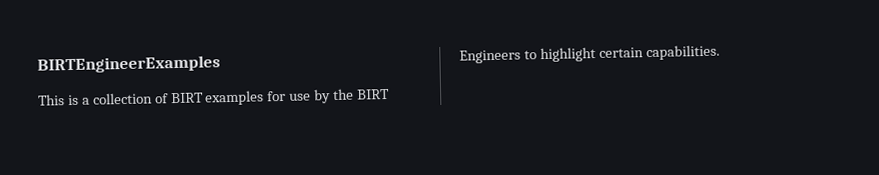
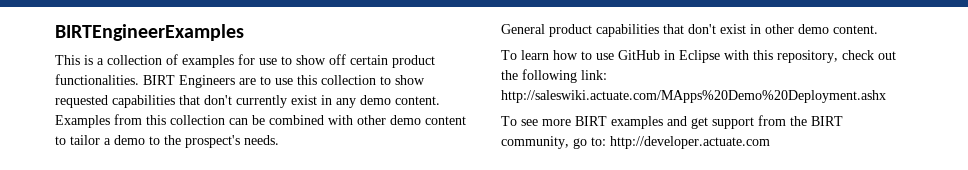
[170,92,204,104] BIRT -> (178, 59) none
[314,88,391,104] [459,44,720,64] by the BIRT Engineers to highlight certain capabilities. -> [281,54,435,68] [55,74,425,88] [55,95,440,108] [55,114,466,128] [55,135,279,148] [501,24,878,37] [501,50,896,63] [501,69,607,83] [501,90,886,103] [501,115,843,129] [501,136,770,149] to show off certain product functionalities. BIRT Engineers are to use this collection to show requested capabilities that don't currently exist in any demo content. Examples from this collection can be combined with other demo content to tailor a demo to the prospect's needs. // General product capabilities that don't exist in other demo content. // To learn how to use GitHub in Eclipse with this repository, check out the following link: http://saleswiki.actuate.com/MApps%20Demo%20Deployment.ashx // To see more BIRT examples and get support from the BIRT community, go to: http://developer.actuate.com

